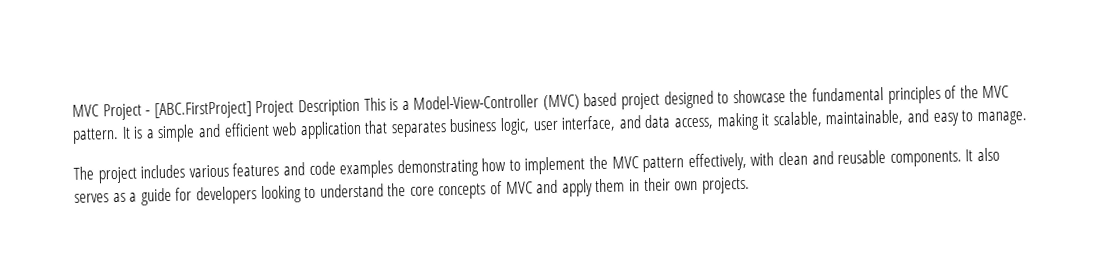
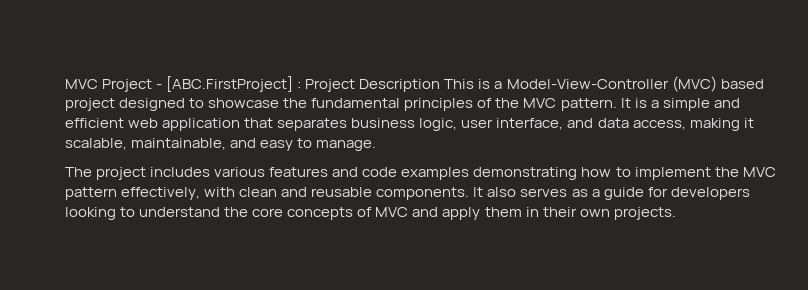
(252, 110) none -> [297,81,302,89] :

